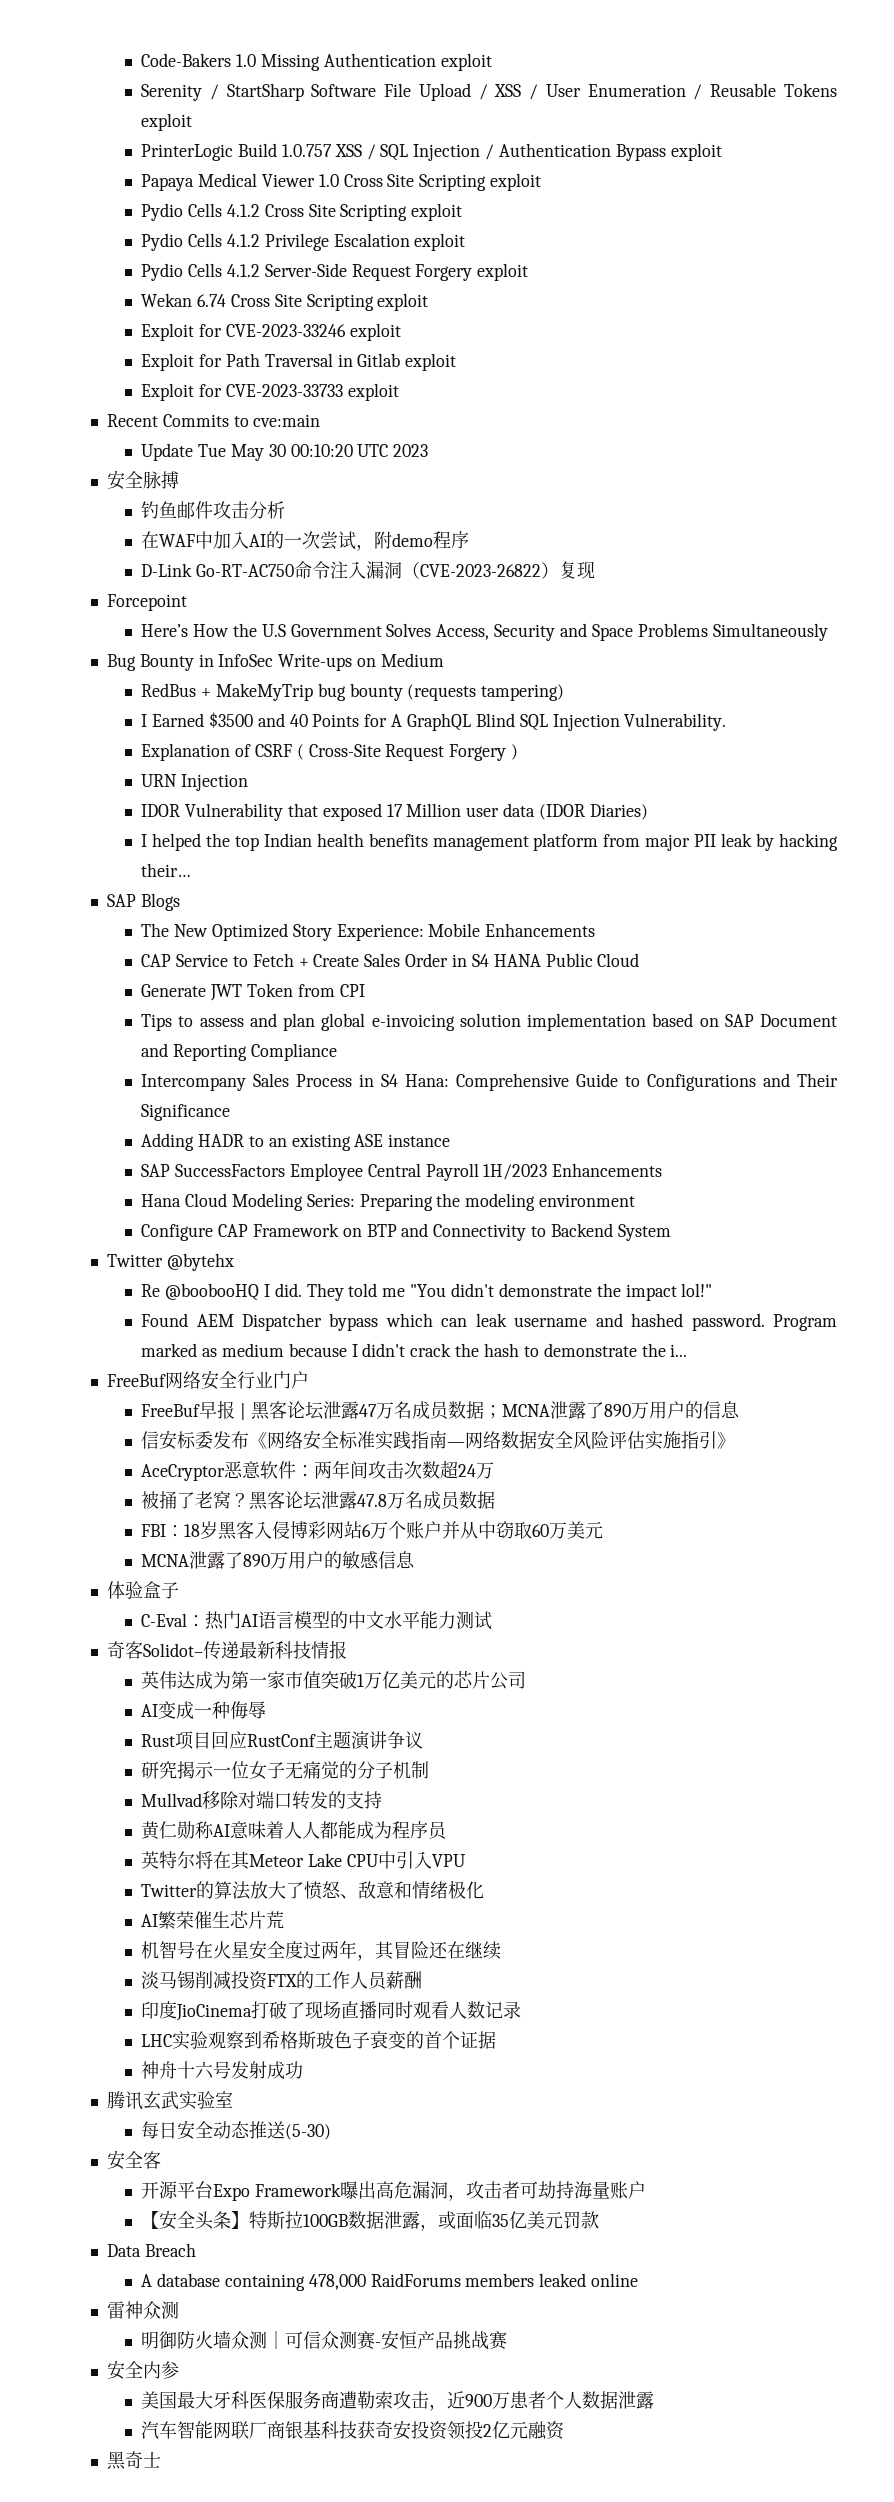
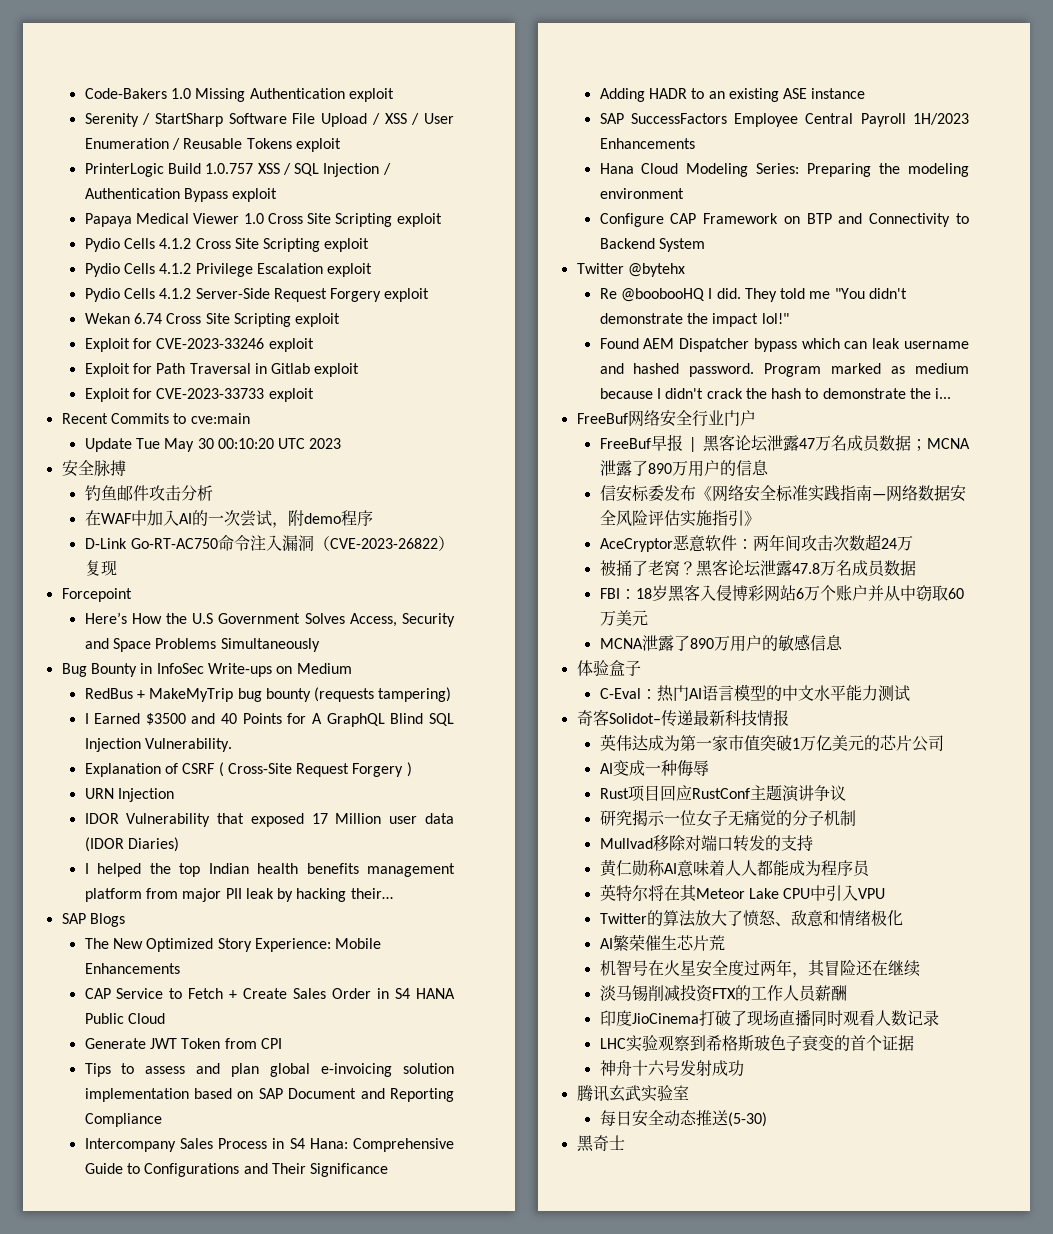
[106,2150,161,2170] [141,2181,647,2201] [141,2210,600,2231] [106,2243,196,2257] [141,2273,639,2291] [106,2301,179,2319] [141,2330,508,2350] [106,2360,179,2380] [141,2391,655,2411] [141,2420,566,2440] // 安全客 // 开源平台Expo Framework曝出高危漏洞，攻击者可劫持海量账户 // 【安全头条】特斯拉100GB数据泄露，或面临35亿美元罚款 // Data Breach // A database containing 478,000 RaidForums members leaked online // 雷神众测 // 明御防火墙众测｜可信众测赛-安恒产品挑战赛 // 安全内参 // 美国最大牙科医保服务商遭勒索攻击，近900万患者个人数据泄露 // 汽车智能网联厂商银基科技获奇安投资领投2亿元融资 -> (767, 1119) none

